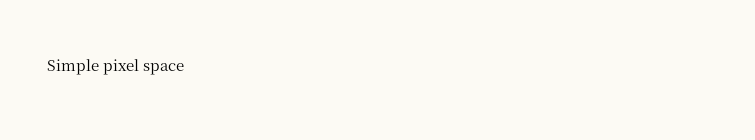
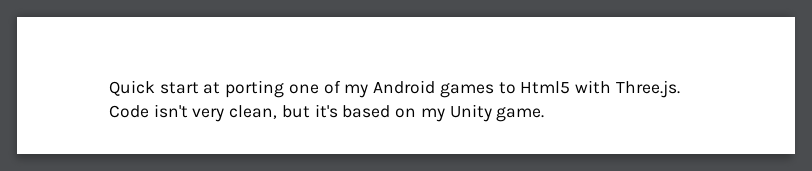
[47,59,185,75] Simple pixel space -> [109,80,680,98] [109,104,545,122] Quick start at porting one of my Android games to Html5 with Three.js. Code isn't very clean, but it's based on my Unity game.

